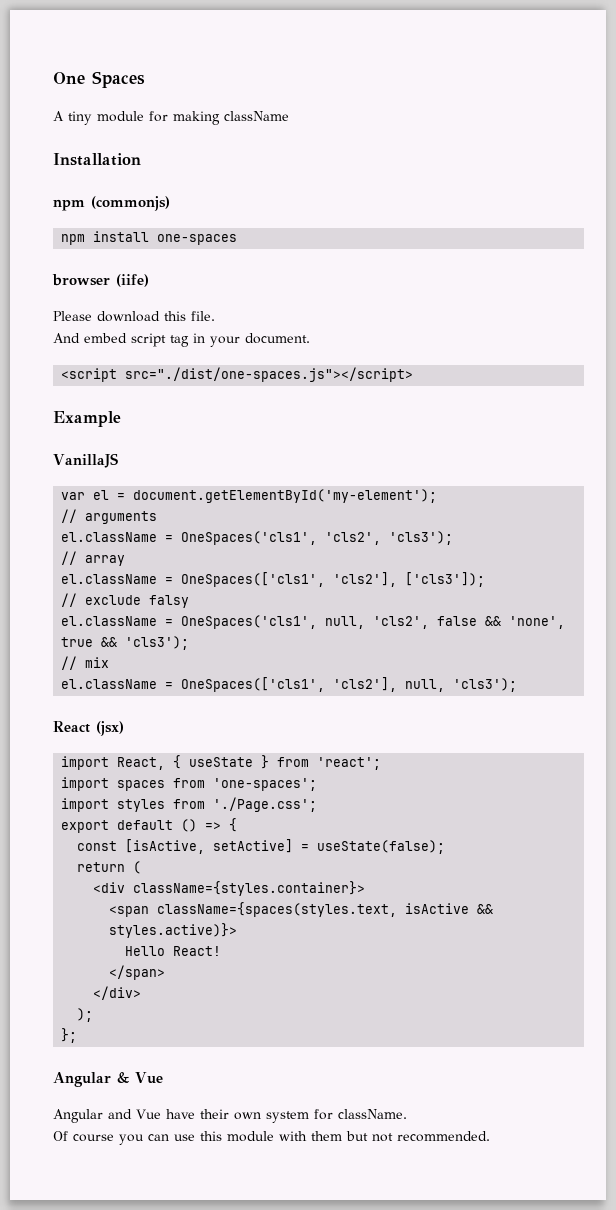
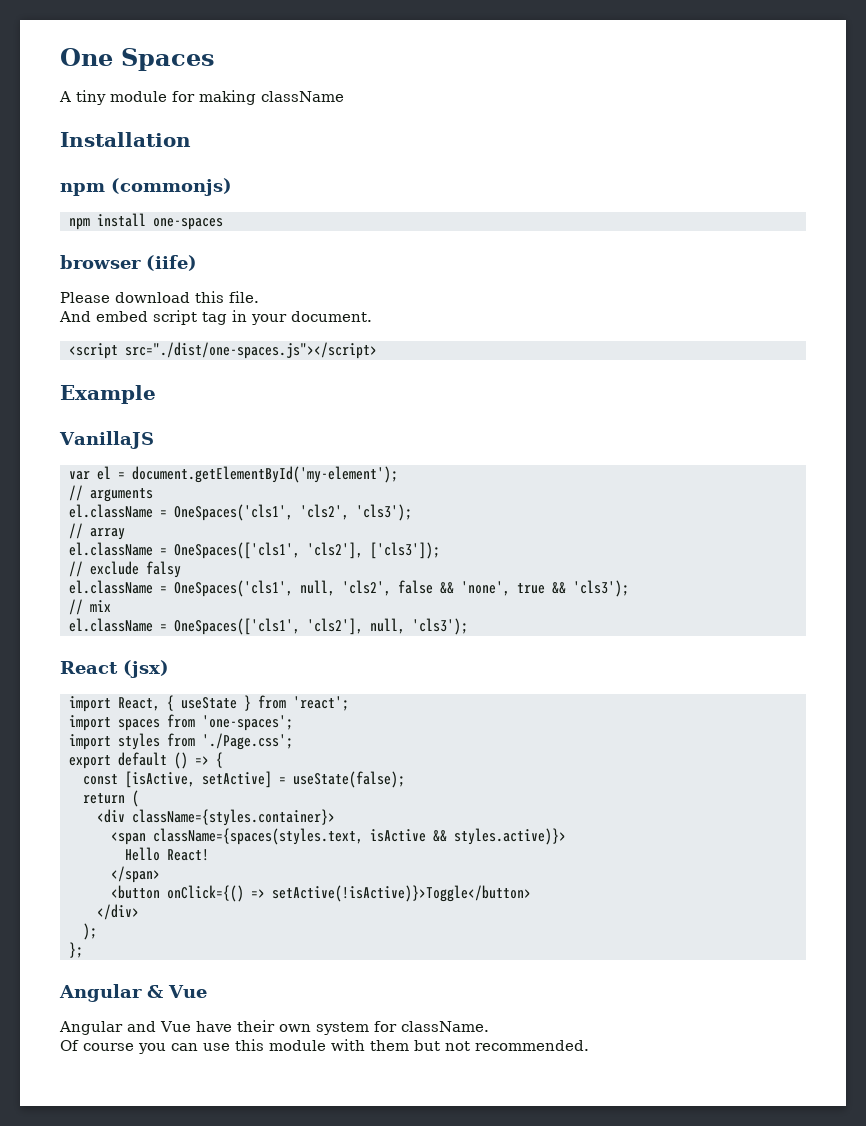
(166, 972) none -> [111,885,531,902] // <button onClick={() => setActive(!isActive)}>Toggle</button>

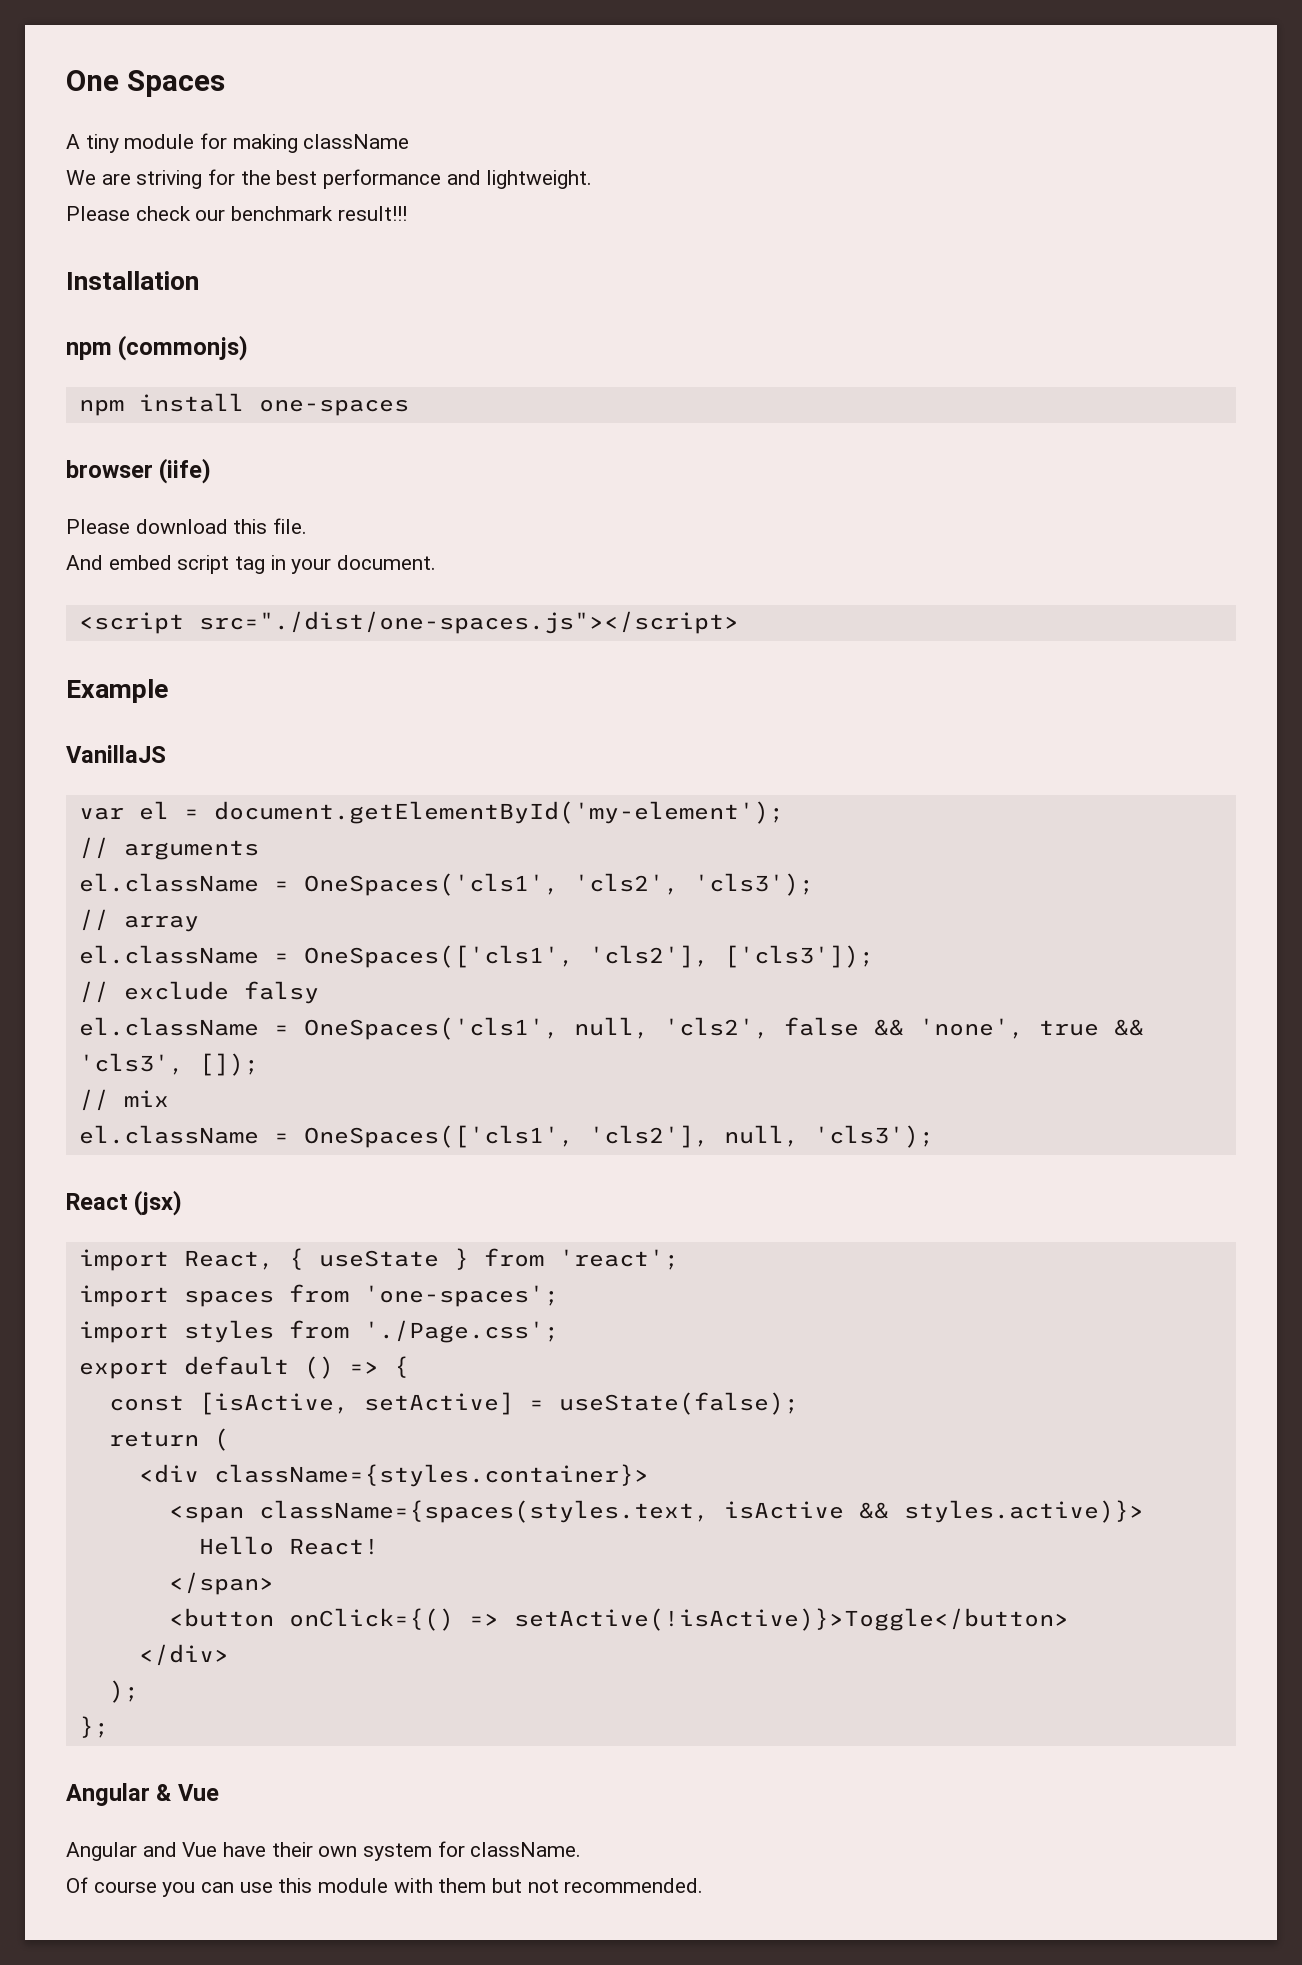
(344, 96) none -> [66,169,593,189] [66,206,407,221] // We are striving for the best performance and lightweight. // Please check our benchmark result!!!
[573,580,629,597] 'cls3'); -> [78,1053,259,1076] 'cls3', []);

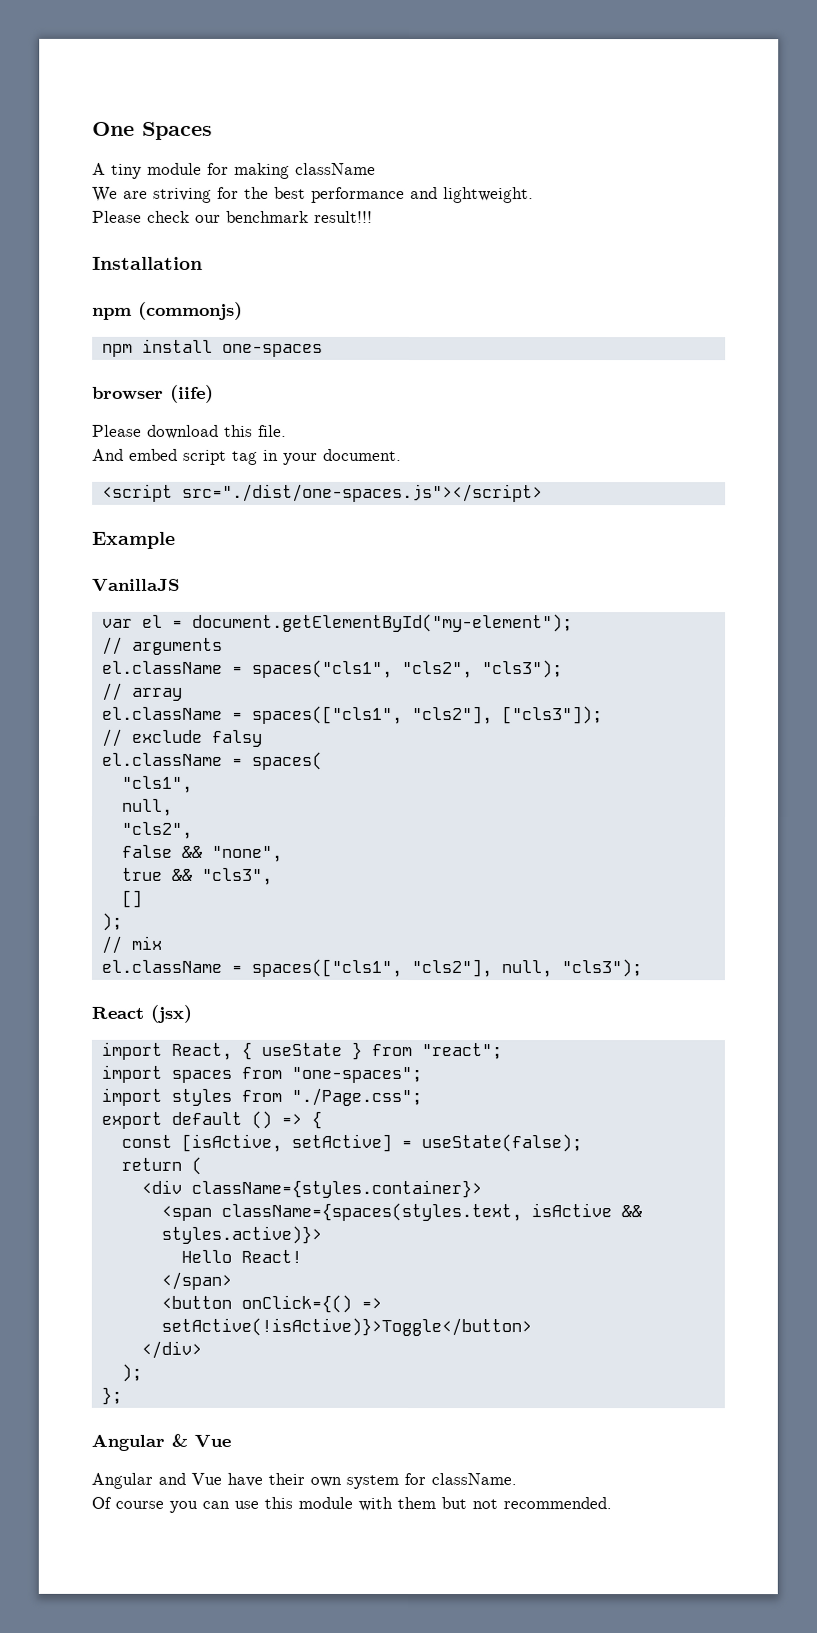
[213,801,784,824] document.getElementById('my-element'); -> [191,613,573,633] document.getElementById("my-element");
[303,873,814,896] OneSpaces('cls1', 'cls2', 'cls3'); -> [251,659,563,679] spaces("cls1", "cls2", "cls3");
[303,945,874,968] OneSpaces(['cls1', 'cls2'], ['cls3']); -> [251,705,603,725] spaces(["cls1", "cls2"], ["cls3"]);
[303,1017,769,1040] OneSpaces('cls1', null, 'cls2', -> [251,751,323,770] [121,775,193,793] [121,798,173,816] [120,821,192,839] spaces( // "cls1", // null, // "cls2", //
[918,1018,1024,1039] 'none', -> [210,845,282,862] "none", //
[78,1053,259,1076] 'cls3', []); -> [200,867,272,885] [120,889,142,908] [100,912,122,931] "cls3", // [] // );
[303,1125,934,1148] OneSpaces(['cls1', 'cls2'], null, 'cls3'); -> [250,958,642,978] spaces(["cls1", "cls2"], null, "cls3");
[558,1249,679,1270] 'react'; -> [420,1043,502,1060] "react";
[363,1285,559,1307] 'one-spaces'; -> [290,1066,422,1084] "one-spaces";
[363,1320,559,1343] './Page.css'; -> [290,1087,422,1107] "./Page.css";

